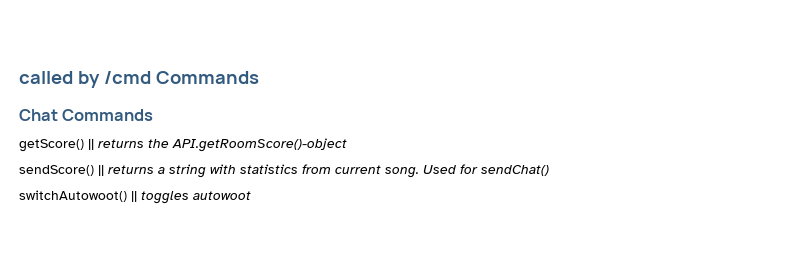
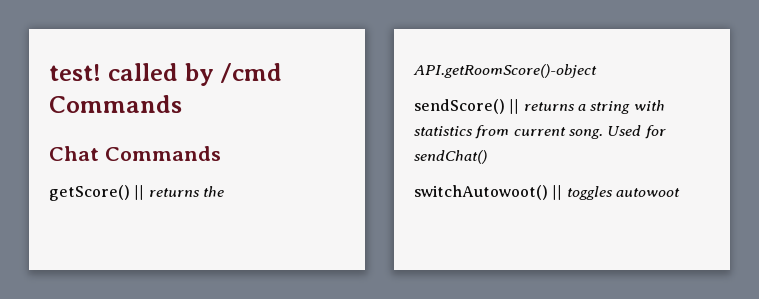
(19, 77) none -> [49,64,101,81] test!

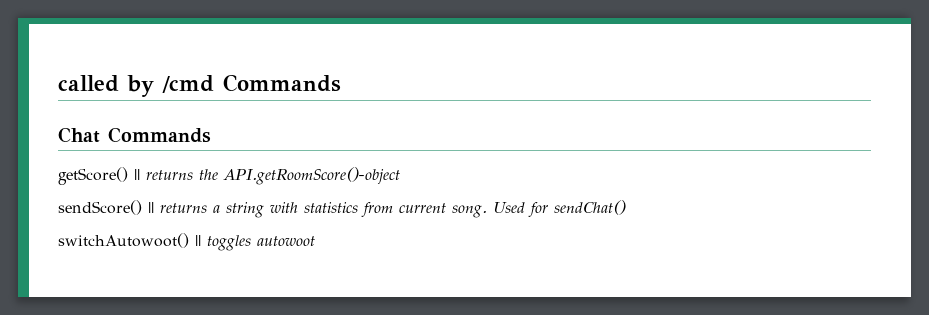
[49,64,101,81] test! -> (58, 83) none

